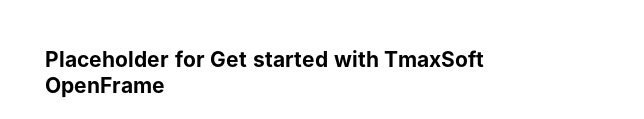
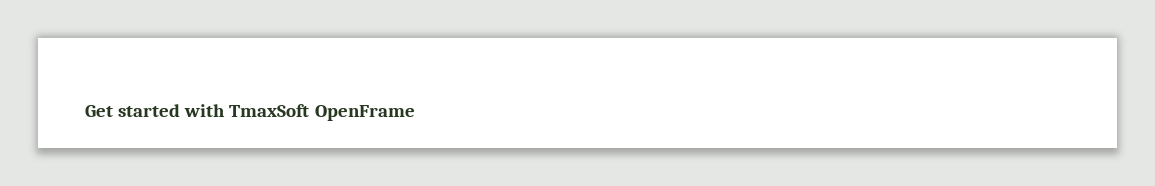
[45,50,205,67] Placeholder for -> (85, 111) none

